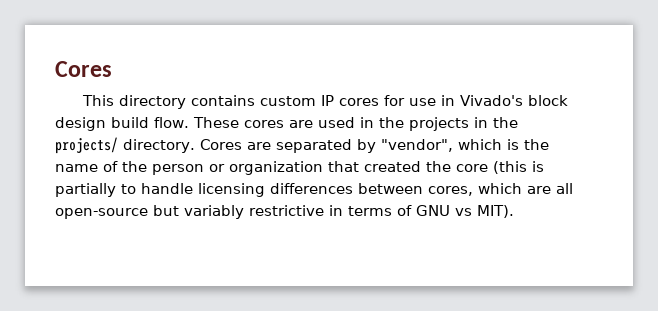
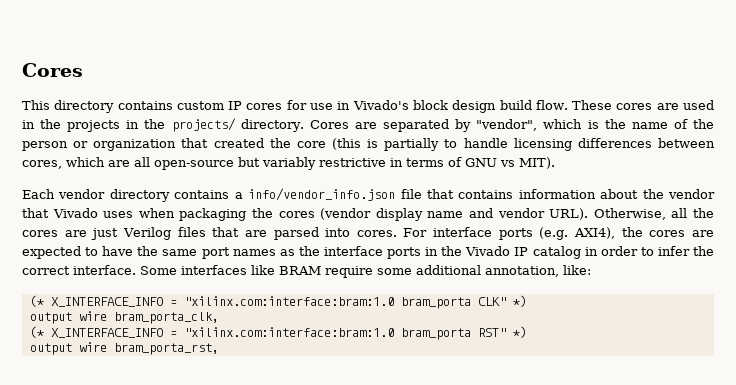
(514, 211) none -> [22,188,715,202] [22,208,715,221] [22,227,714,240] [22,246,715,259] [22,265,591,278] [29,295,527,309] [29,311,219,324] [29,326,527,340] [29,342,219,355] // Each vendor directory contains a info/vendor_info.json file that contains information about the vendor that Vivado uses when packaging the cores (vendor display name and vendor URL). Otherwise, all the cores are just Verilog files that are parsed into cores. For interface ports (e.g. AXI4), the cores are expected to have the same port names as the interface ports in the Vivado IP catalog in order to infer the correct interface. Some interfaces like BRAM require some additional annotation, like: // (* X_INTERFACE_INFO = "xilinx.com:interface:bram:1.0 bram_porta CLK" *) // output wire bram_porta_clk, // (* X_INTERFACE_INFO = "xilinx.com:interface:bram:1.0 bram_porta RST" *) // output wire bram_porta_rst,

